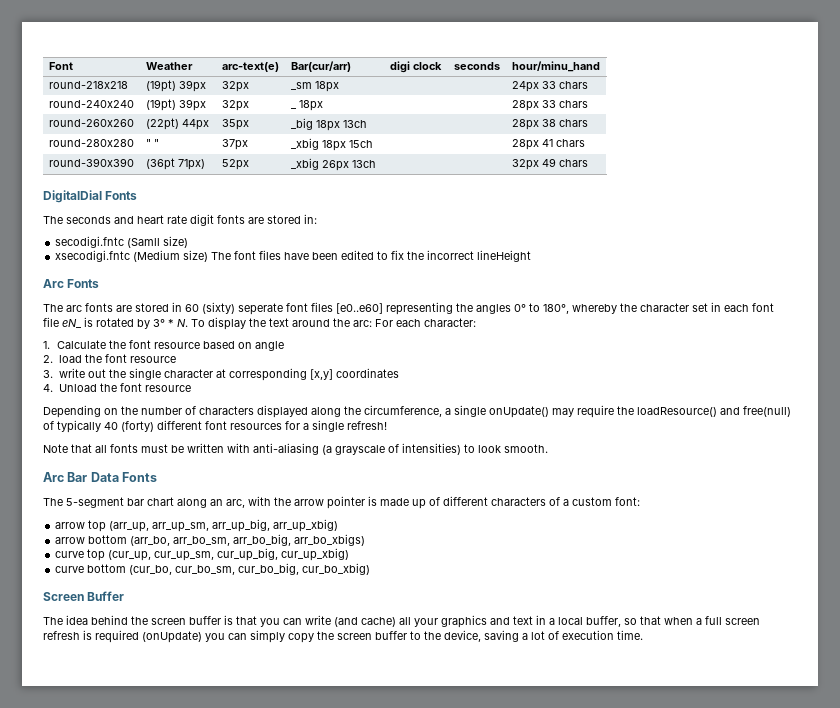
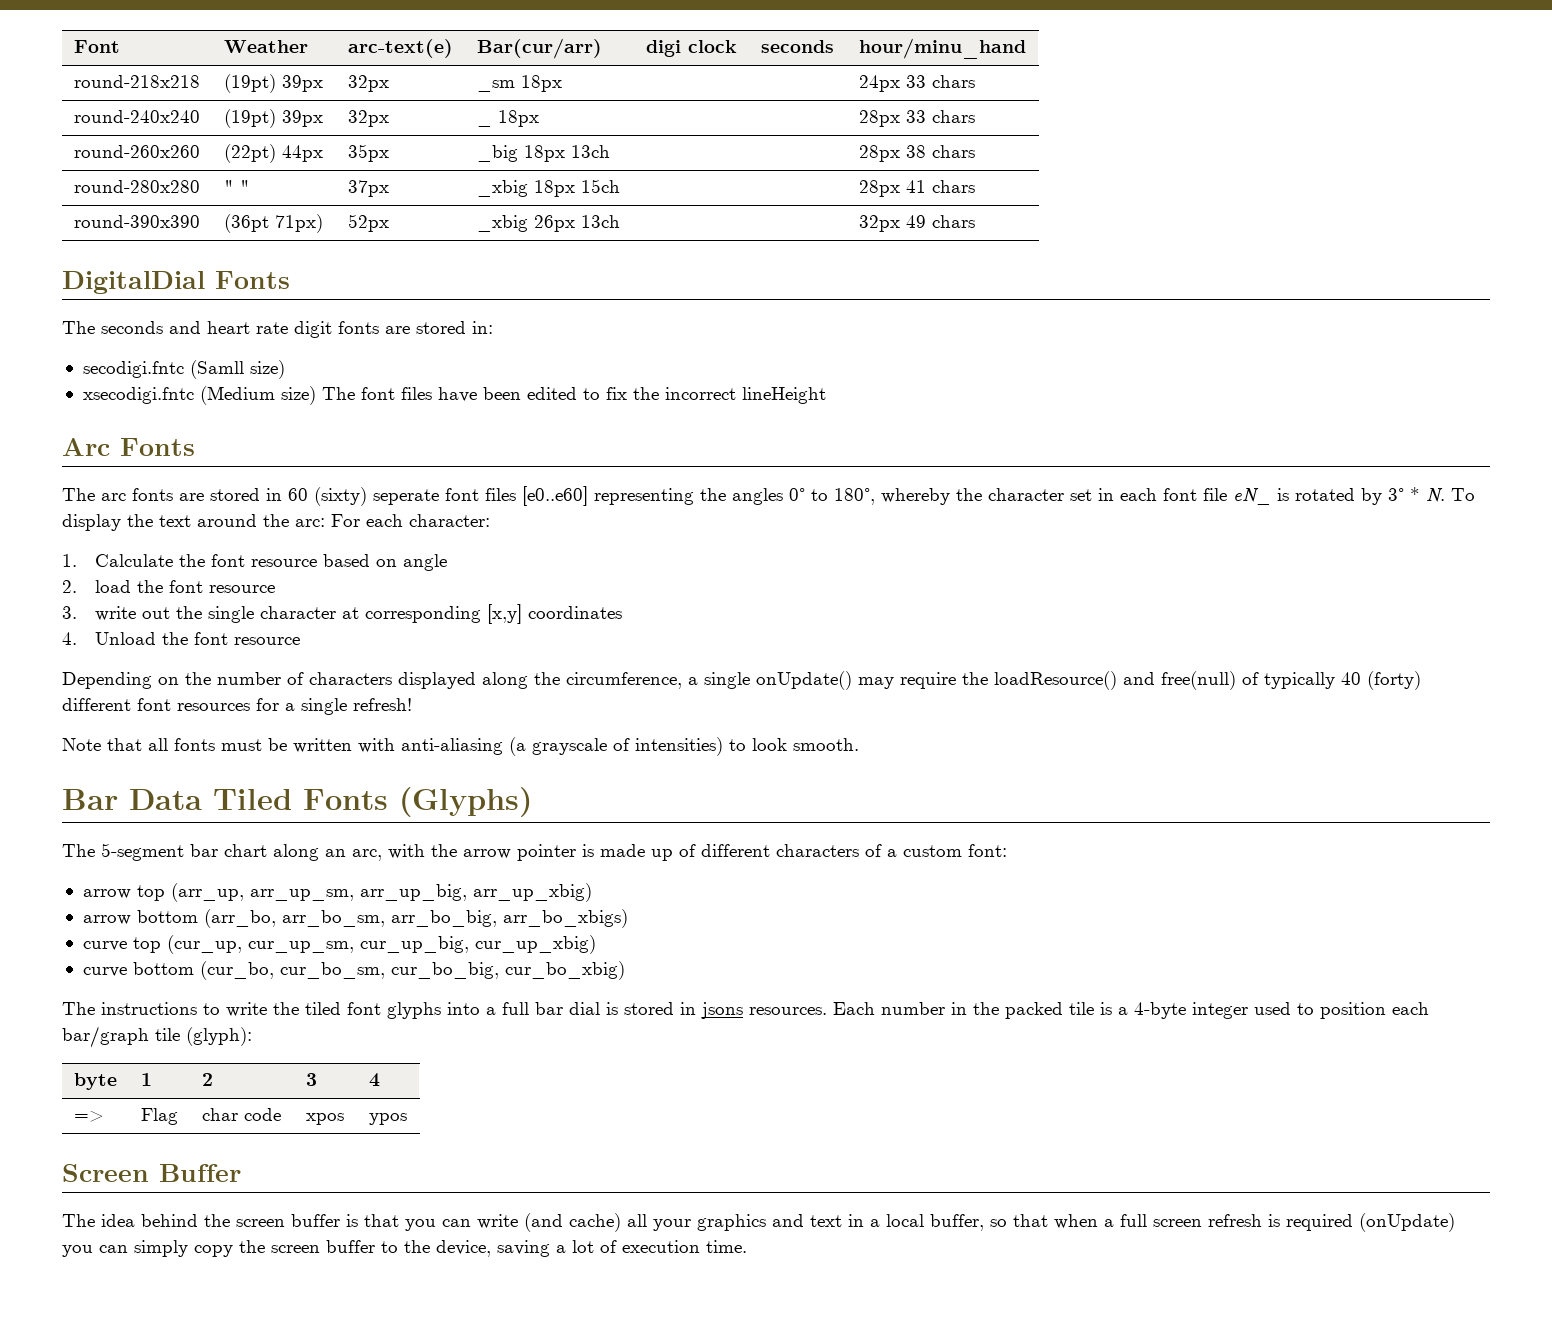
[43,472,64,482] Arc -> (859, 744) none
[122,472,158,482] Fonts -> [213,787,532,817] Tiled Fonts (Glyphs)
(371, 569) none -> [62,1002,1429,1019] [62,1026,252,1048] [73,1073,117,1090] [140,1073,152,1086] [201,1073,213,1086] [305,1073,317,1086] [368,1073,380,1087] [73,1110,104,1122] [140,1108,178,1125] [201,1108,281,1121] [305,1113,344,1125] [368,1113,407,1125] // The instructions to write the tiled font glyphs into a full bar dial is stored in jsons resources. Each number in the packed tile is a 4-byte integer used to position each bar/graph tile (glyph): // byte | 1 | 2 | 3 | 4 // => | Flag | char code | xpos | ypos

